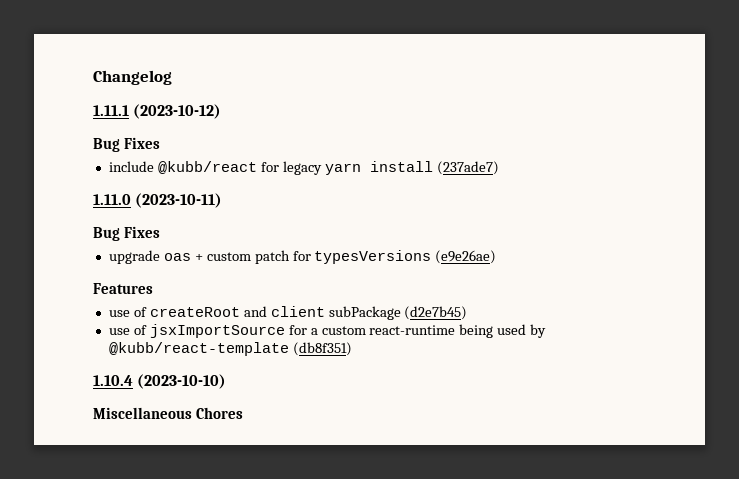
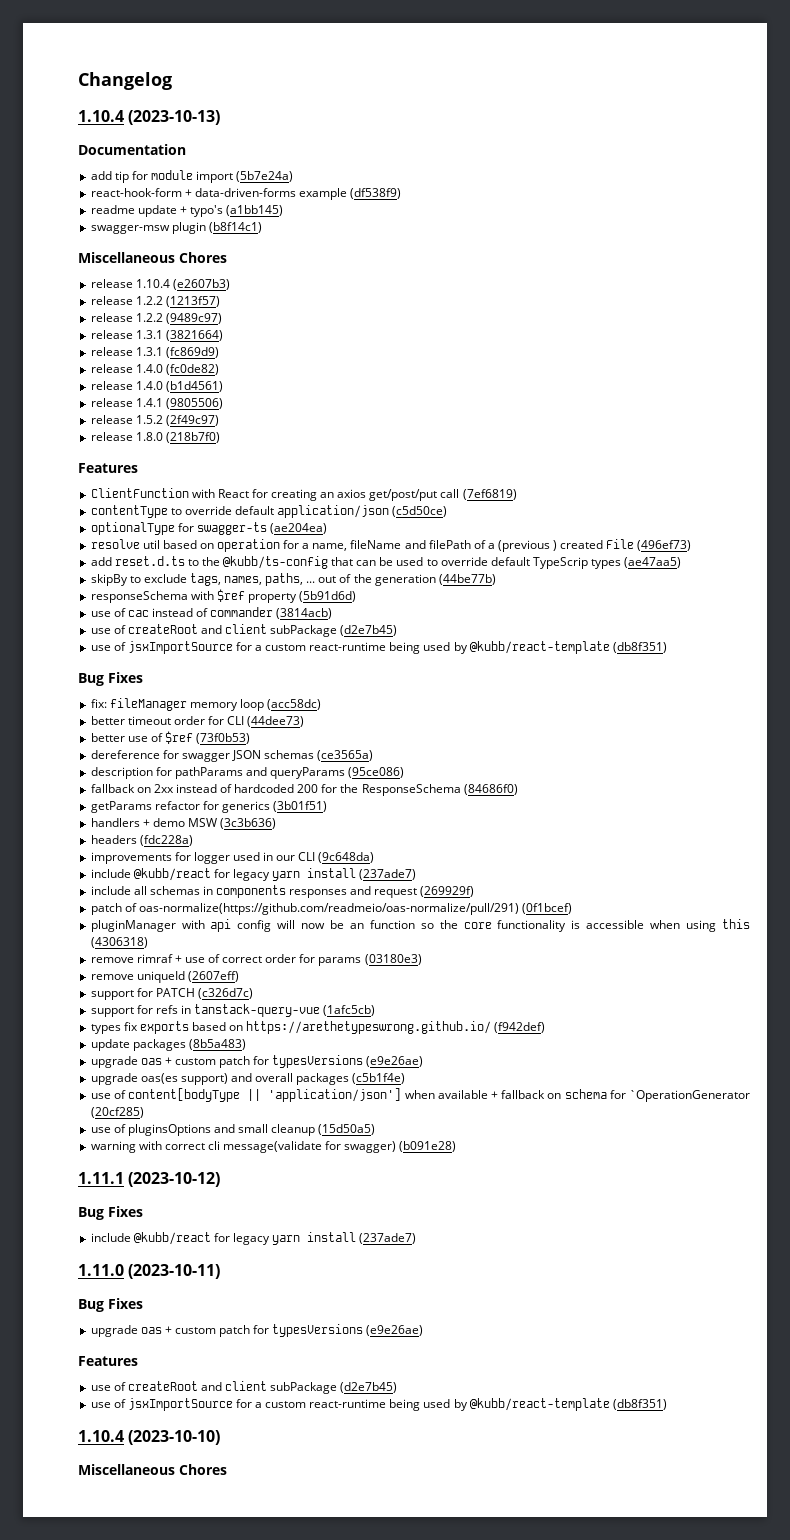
(172, 77) none -> [78,110,221,125] [78,144,186,155] [90,170,294,183] [90,188,402,200] [90,205,284,217] [90,222,262,234] [78,252,227,263] [90,279,230,290] [90,296,220,307] [90,313,222,324] [90,330,223,341] [90,347,219,358] [90,364,219,375] [90,381,223,392] [90,398,223,409] [90,415,219,426] [90,432,220,443] [78,463,138,473] [90,488,517,501] [90,505,448,518] [90,522,327,535] [90,539,692,552] [90,556,682,569] [90,573,496,586] [90,589,357,603] [90,607,333,619] [90,624,398,637] [90,641,667,654] [78,672,143,686] [90,698,322,711] [90,716,305,727] [90,731,251,744] [90,750,374,762] [90,767,405,779] [90,784,518,796] [90,801,328,813] [90,818,277,829] [90,835,193,846] [90,852,375,864] [90,868,417,881] [90,885,475,898] [90,903,572,915] [90,919,750,932] [90,937,148,948] [90,954,422,966] [90,971,239,983] [90,988,253,1000] [90,1004,376,1017] [90,1021,546,1034] [90,1039,246,1051] [90,1055,424,1068] [90,1073,406,1085] [90,1088,750,1102] [90,1107,144,1118] [90,1124,376,1136] [90,1141,457,1153] // 1.10.4 (2023-10-13) // Documentation // add tip for module import (5b7e24a) // react-hook-form + data-driven-forms example (df538f9) // readme update + typo's (a1bb145) // swagger-msw plugin (b8f14c1) // Miscellaneous Chores // release 1.10.4 (e2607b3) // release 1.2.2 (1213f57) // release 1.2.2 (9489c97) // release 1.3.1 (3821664) // release 1.3.1 (fc869d9) // release 1.4.0 (fc0de82) // release 1.4.0 (b1d4561) // release 1.4.1 (9805506) // release 1.5.2 (2f49c97) // release 1.8.0 (218b7f0) // Features // ClientFunction with React for creating an axios get/post/put call (7ef6819) // contentType to override default application/json (c5d50ce) // optionalType for swagger-ts (ae204ea) // resolve util based on operation for a name, fileName and filePath of a (previous ) created File (496ef73) // add reset.d.ts to the @kubb/ts-config that can be used to override default TypeScrip types (ae47aa5) // skipBy to exclude tags, names, paths, ... out of the generation (44be77b) // responseSchema with $ref property (5b91d6d) // use of cac instead of commander (3814acb) // use of createRoot and client subPackage (d2e7b45) // use of jsxImportSource for a custom react-runtime being used by @kubb/react-template (db8f351) // Bug Fixes // fix: fileManager memory loop (acc58dc) // better timeout order for CLI (44dee73) // better use of $ref (73f0b53) // dereference for swagger JSON schemas (ce3565a) // description for pathParams and queryParams (95ce086) // fallback on 2xx instead of hardcoded 200 for the ResponseSchema (84686f0) // getParams refactor for generics (3b01f51) // handlers + demo MSW (3c3b636) // headers (fdc228a) // improvements for logger used in our CLI (9c648da) // include @kubb/react for legacy yarn install (237ade7) // include all schemas in components responses and request (269929f) // patch of oas-normalize(https://github.com/readmeio/oas-normalize/pull/291) (0f1bcef) // pluginManager with api config will now be an function so the core functionality is accessible when using this (4306318) // remove rimraf + use of correct order for params (03180e3) // remove uniqueId (2607eff) // support for PATCH (c326d7c) // support for refs in tanstack-query-vue (1afc5cb) // types fix exports based on https://arethetypeswrong.github.io/ (f942def) // update packages (8b5a483) // upgrade oas + custom patch for typesVersions (e9e26ae) // upgrade oas(es support) and overall packages (c5b1f4e) // use of content[bodyType || 'application/json'] when available + fallback on schema for `OperationGenerator (20cf285) // use of pluginsOptions and small cleanup (15d50a5) // warning with correct cli message(validate for swagger) (b091e28)

